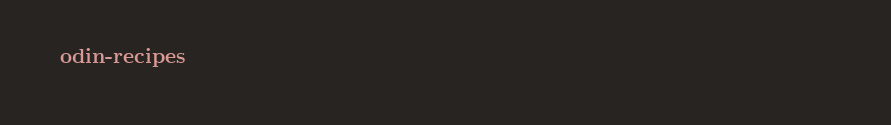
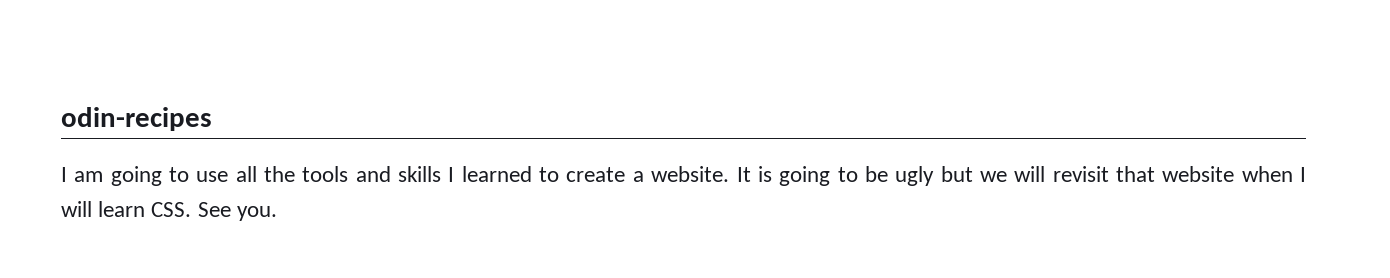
(186, 57) none -> [61,166,1306,186] [61,201,277,221] // I am going to use all the tools and skills I learned to create a website. It is going to be ugly but we will revisit that website when I will learn CSS. See you.

